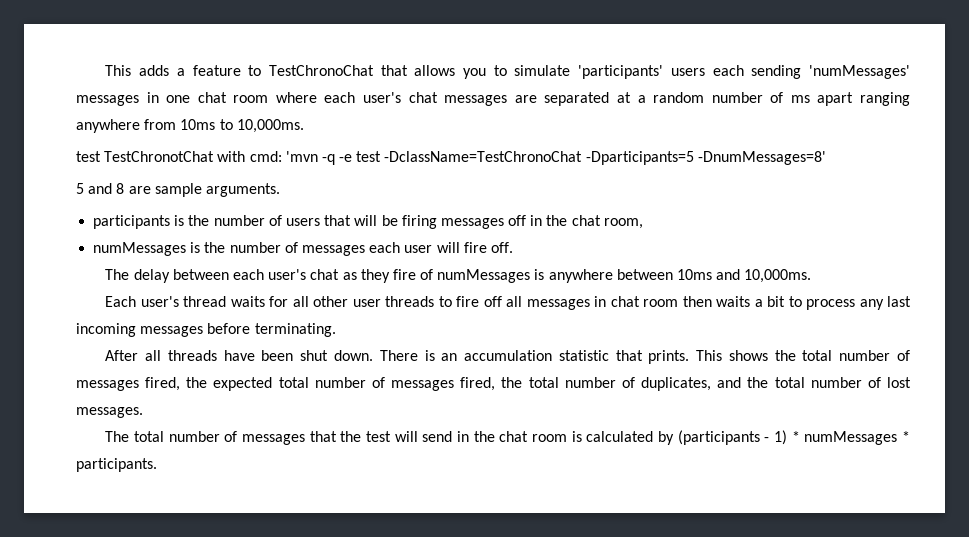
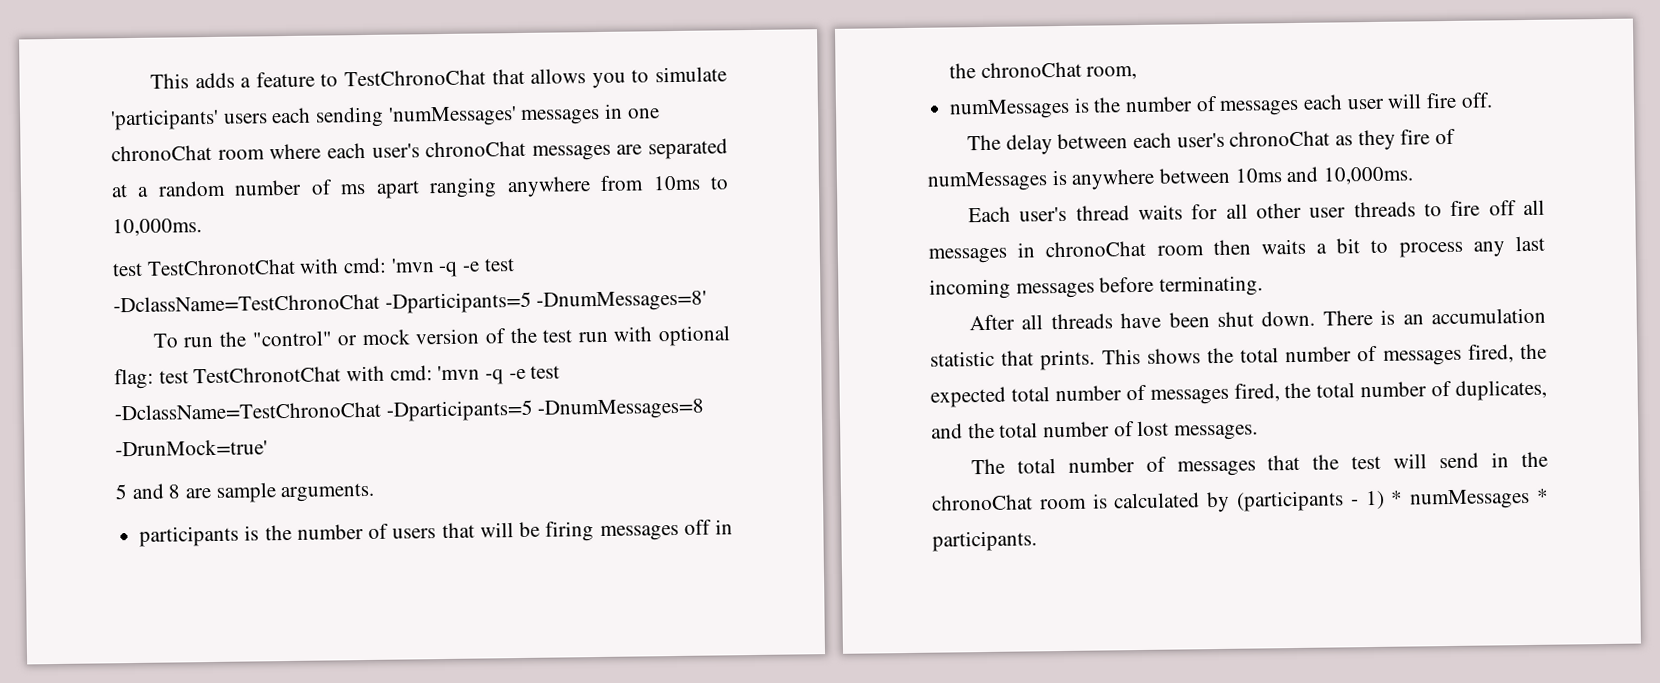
[197,92,227,103] chat -> [111,144,212,162] chronoChat
[408,92,438,103] chat -> [425,140,527,158] chronoChat
(826, 158) none -> [152,325,731,348] [114,365,561,390] [114,398,705,422] [115,439,268,457] // To run the "control" or mock version of the test run with optional flag: test TestChronotChat with cmd: 'mvn -q -e test -DclassName=TestChronoChat -Dparticipants=5 -DnumMessages=8 -DrunMock=true'
[571,215,601,226] chat -> [980,61,1082,79] chronoChat
[310,269,340,280] chat -> [1229,130,1331,147] chronoChat
[610,296,640,307] chat -> [1045,240,1147,258] chronoChat
[499,431,529,442] chat -> [931,494,1033,511] chronoChat

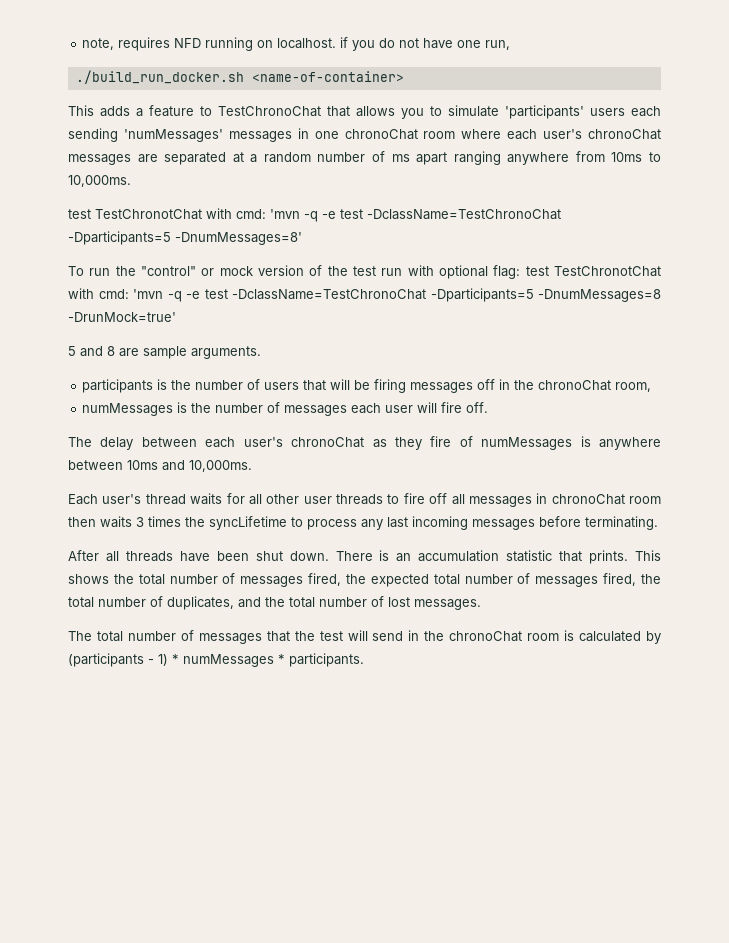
(149, 81) none -> [82,37,511,51] [75,70,404,84] note, requires NFD running on localhost. if you do not have one run, // ./build_run_docker.sh <name-of-container> //
[1316,238,1361,254] a bit -> [136,516,287,530] 3 times the syncLifetime

